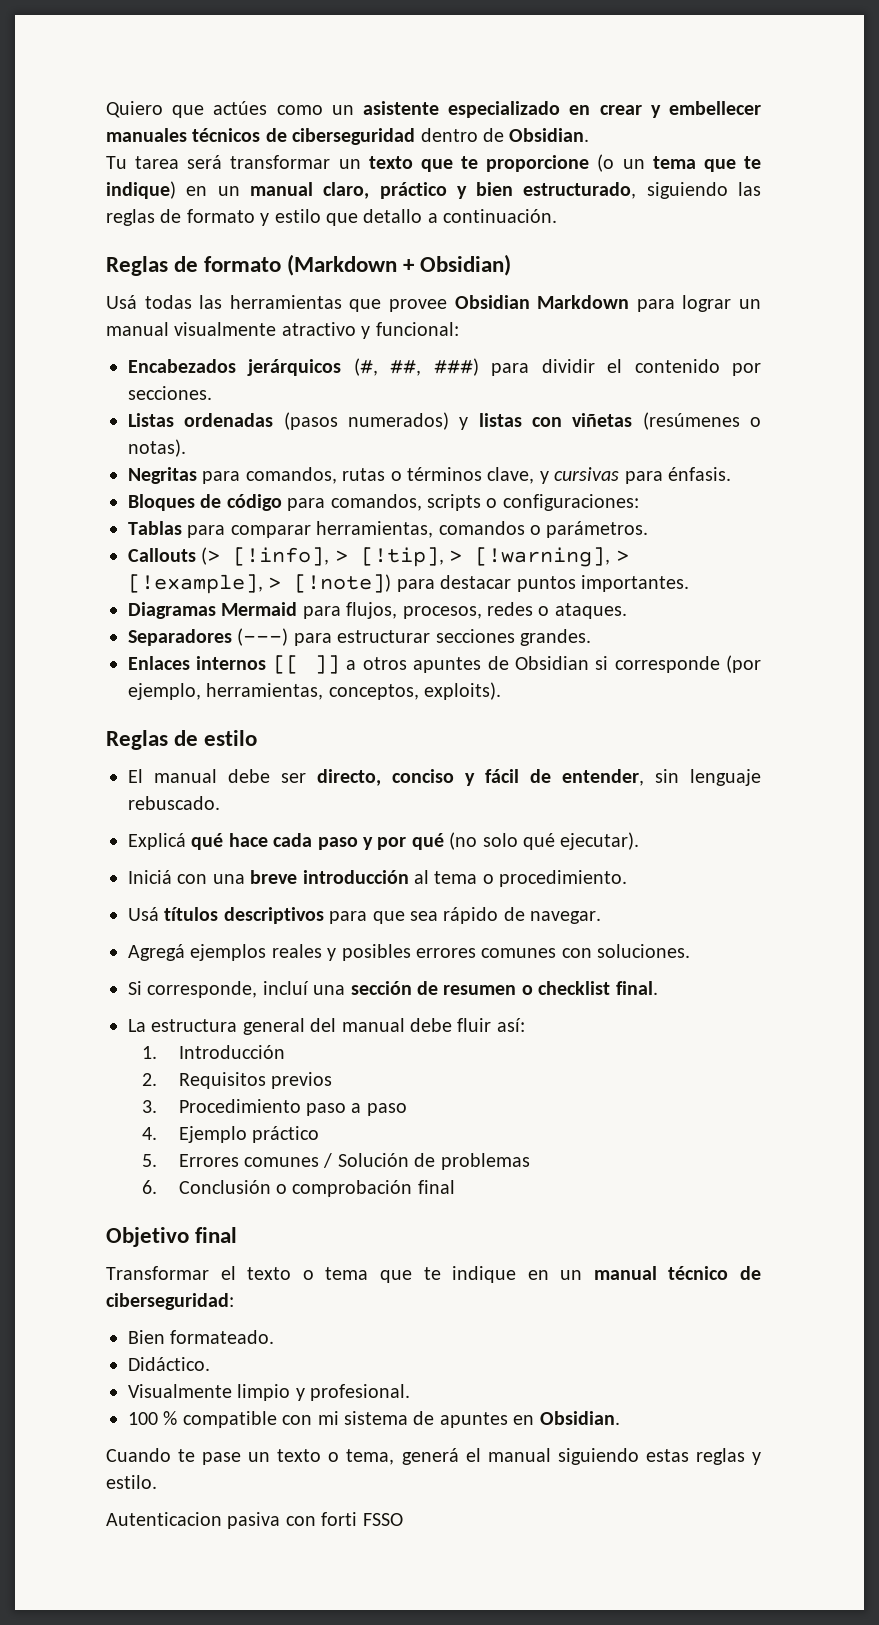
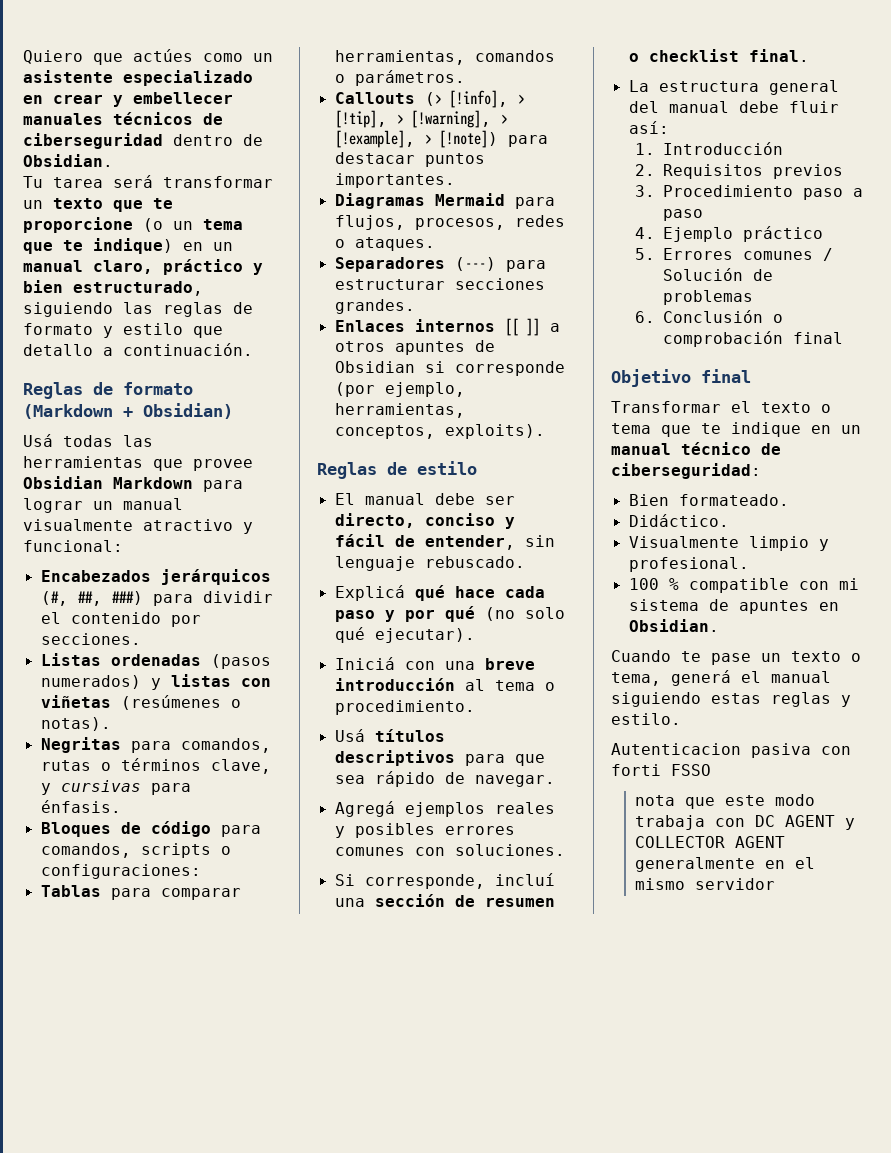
(403, 1519) none -> [635,794,816,809] [635,815,856,830] [635,836,786,848] [635,857,816,872] [635,878,776,890] // nota que este modo trabaja con DC AGENT y COLLECTOR AGENT generalmente en el mismo servidor

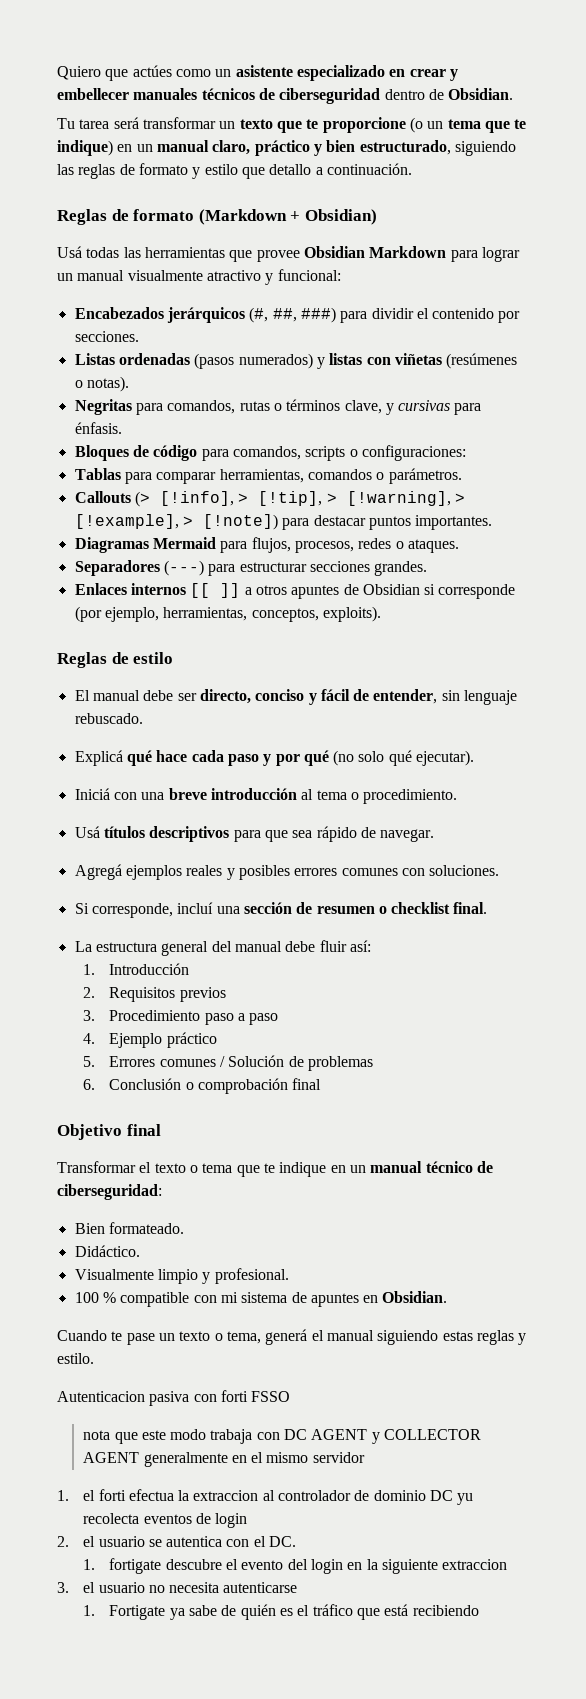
(776, 884) none -> [57,1489,474,1505] [83,1513,248,1528] [57,1536,297,1547] [83,1558,508,1574] [57,1582,298,1593] [83,1604,479,1620] // 1. el forti efectua la extraccion al controlador de dominio DC yu recolecta eventos de login // 2. el usuario se autentica con el DC. // 1. fortigate descubre el evento del login en la siguiente extraccion // 3. el usuario no necesita autenticarse // 1. Fortigate ya sabe de quién es el tráfico que está recibiendo

